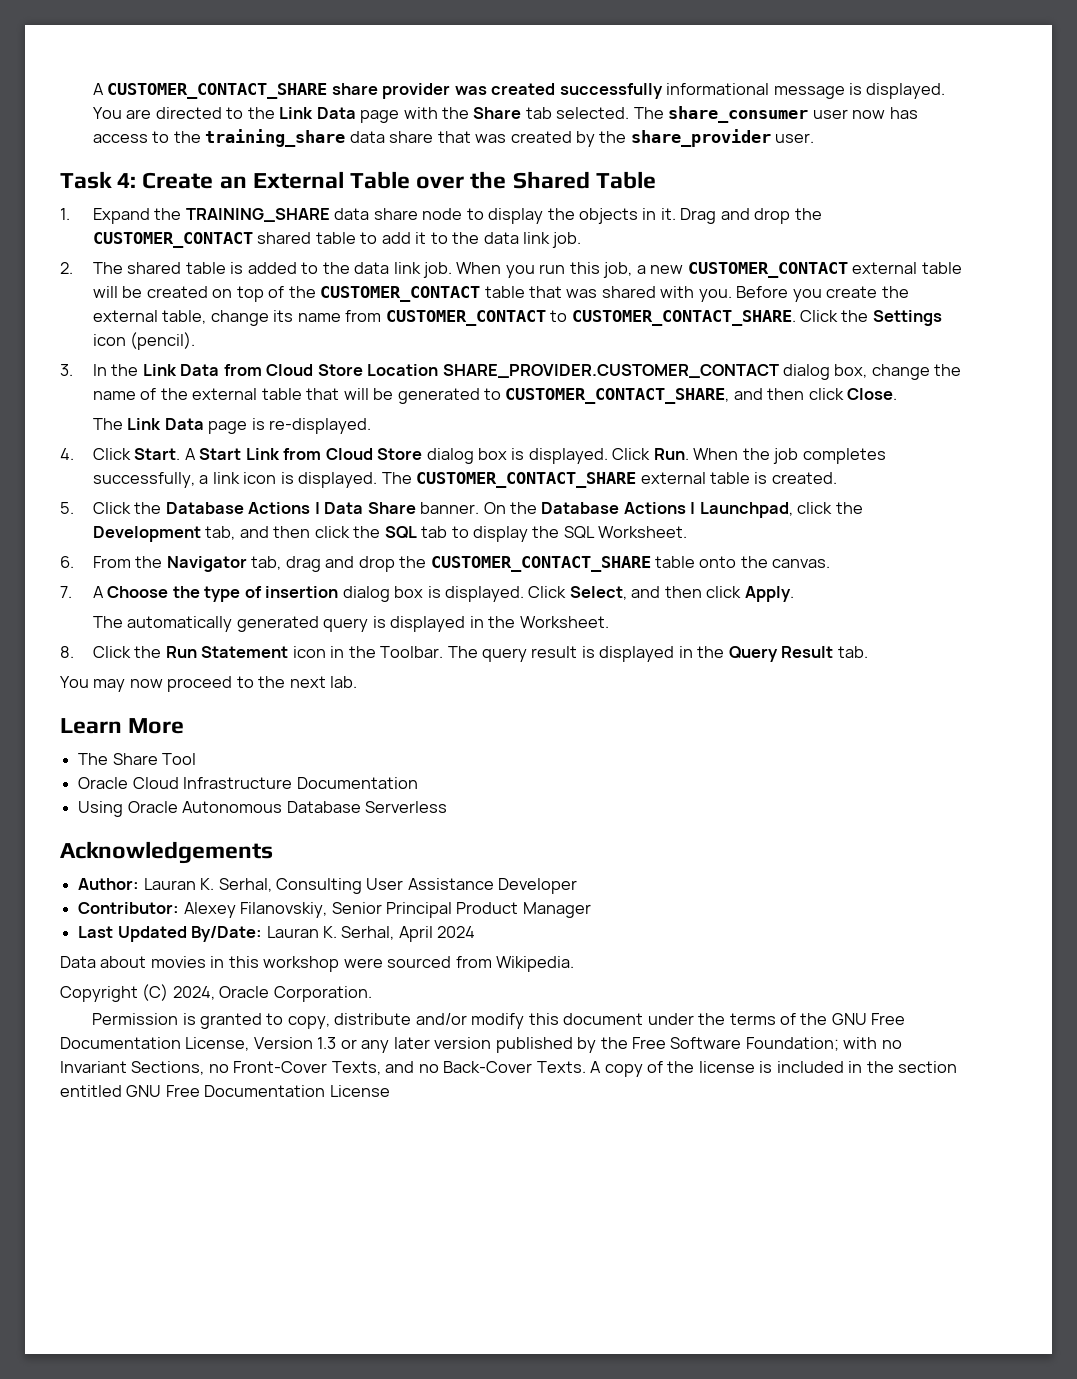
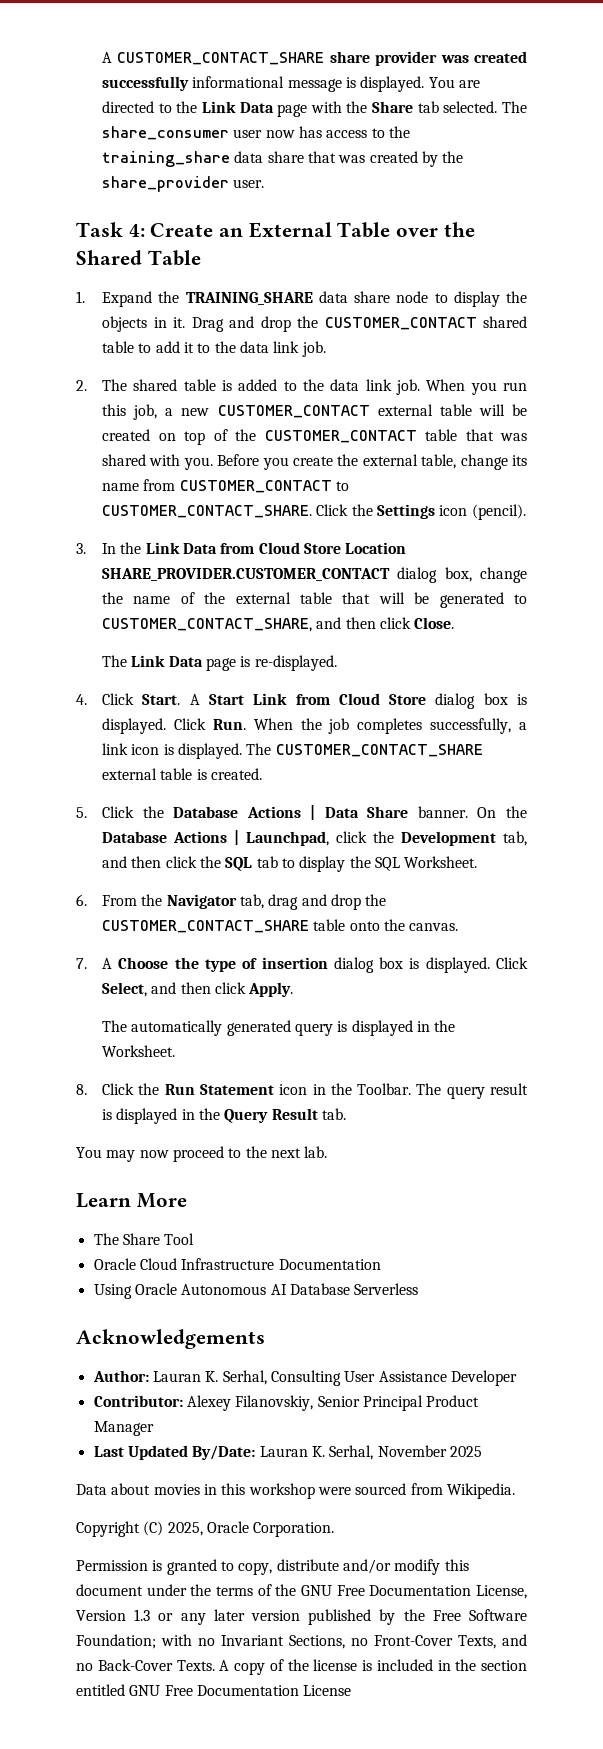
(283, 807) none -> [270,1284,287,1295] AI
[398,926,476,942] April 2024 -> [377,1445,482,1457] November 2025
[172,986,215,1000] 2024, -> [167,1522,203,1536] 2025,

